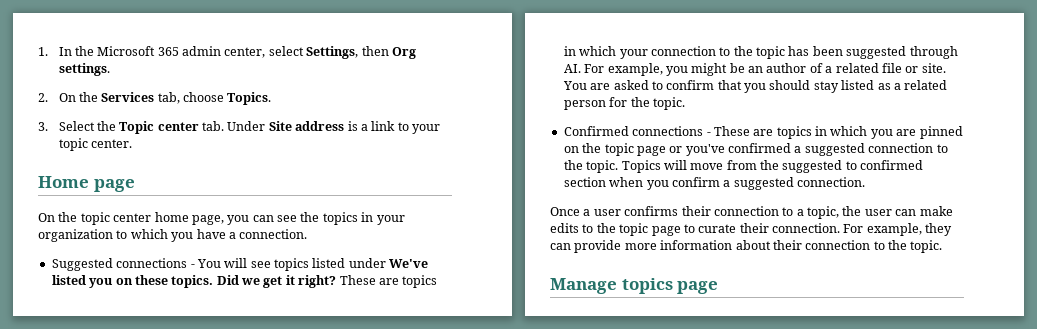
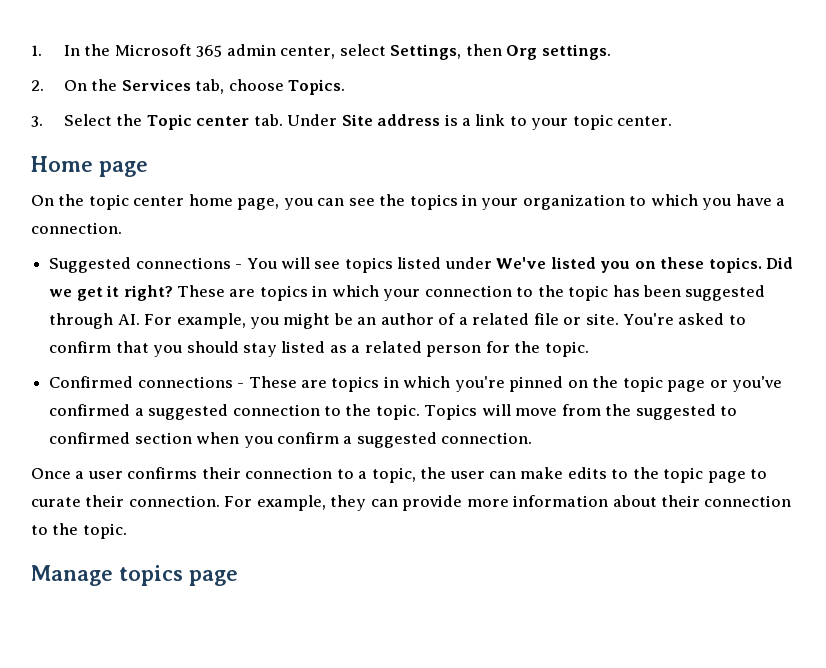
[562,81,611,90] You are -> [622,313,674,325] You're
[870,129,917,139] you are -> [454,376,505,392] you're

